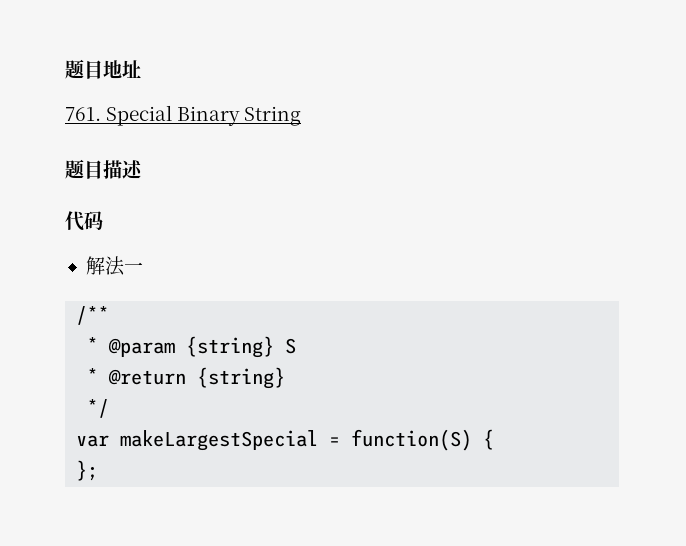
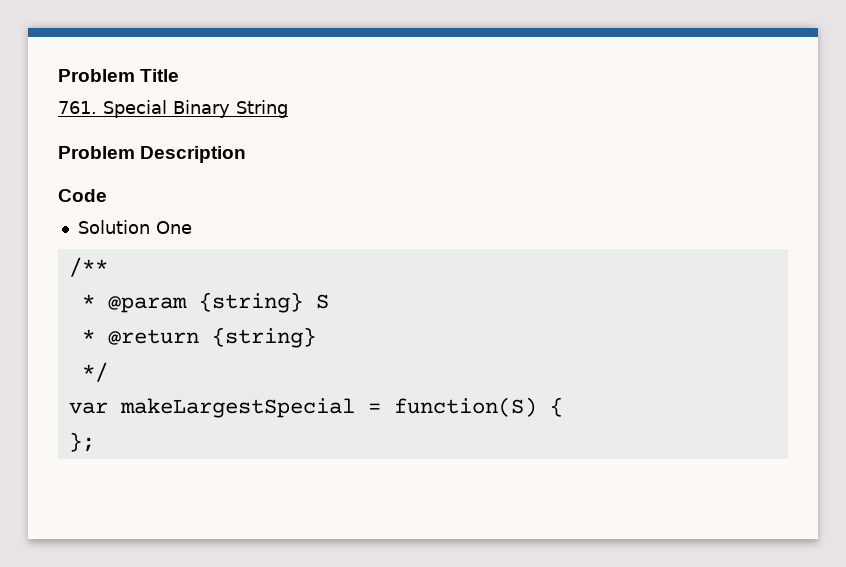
[65,59,141,79] 题目地址 -> [58,69,180,82] Problem Title
[65,159,143,179] [65,211,103,231] [85,256,143,276] 题目描述 // 代码 // 解法一 -> [58,146,247,163] [58,189,107,202] [77,220,192,234] Problem Description // Code // Solution One

